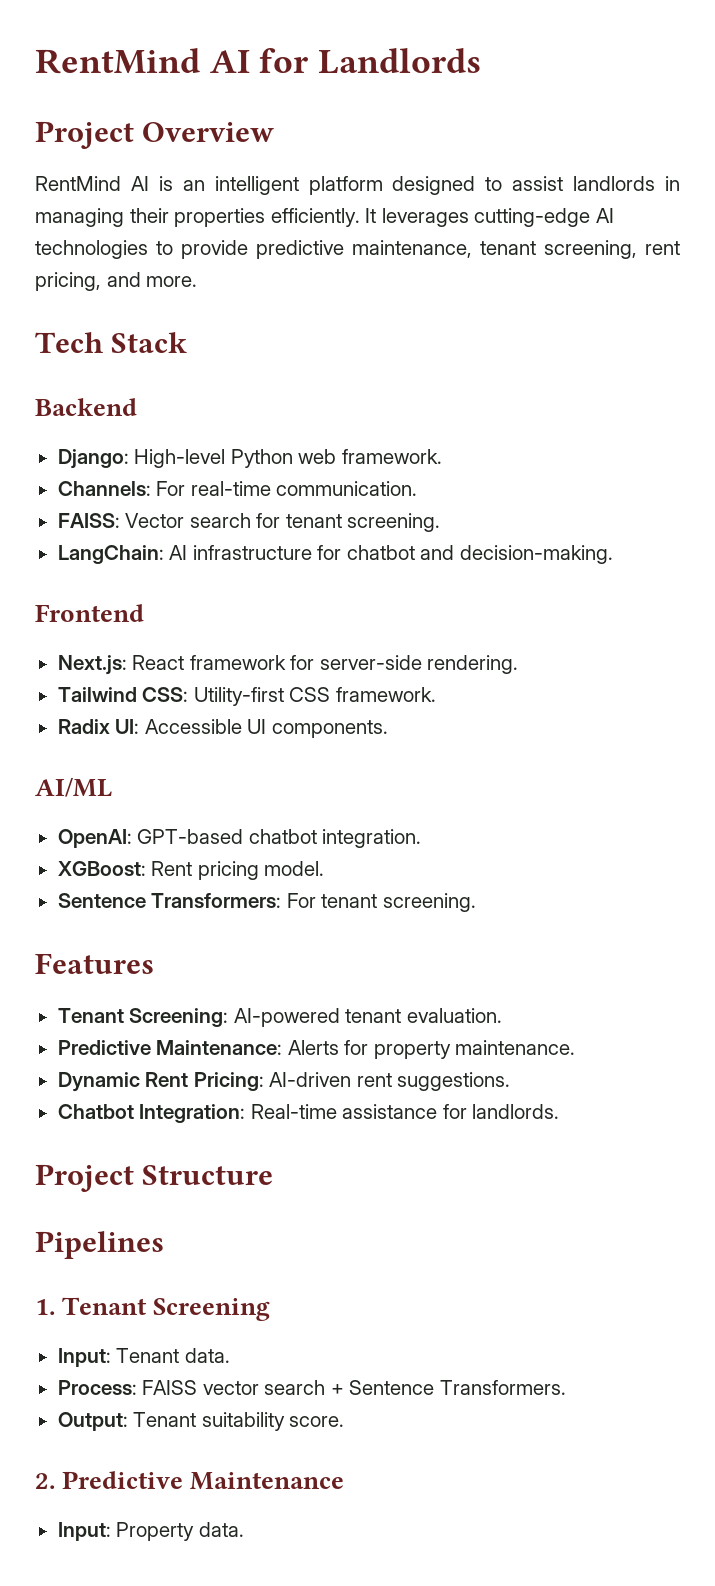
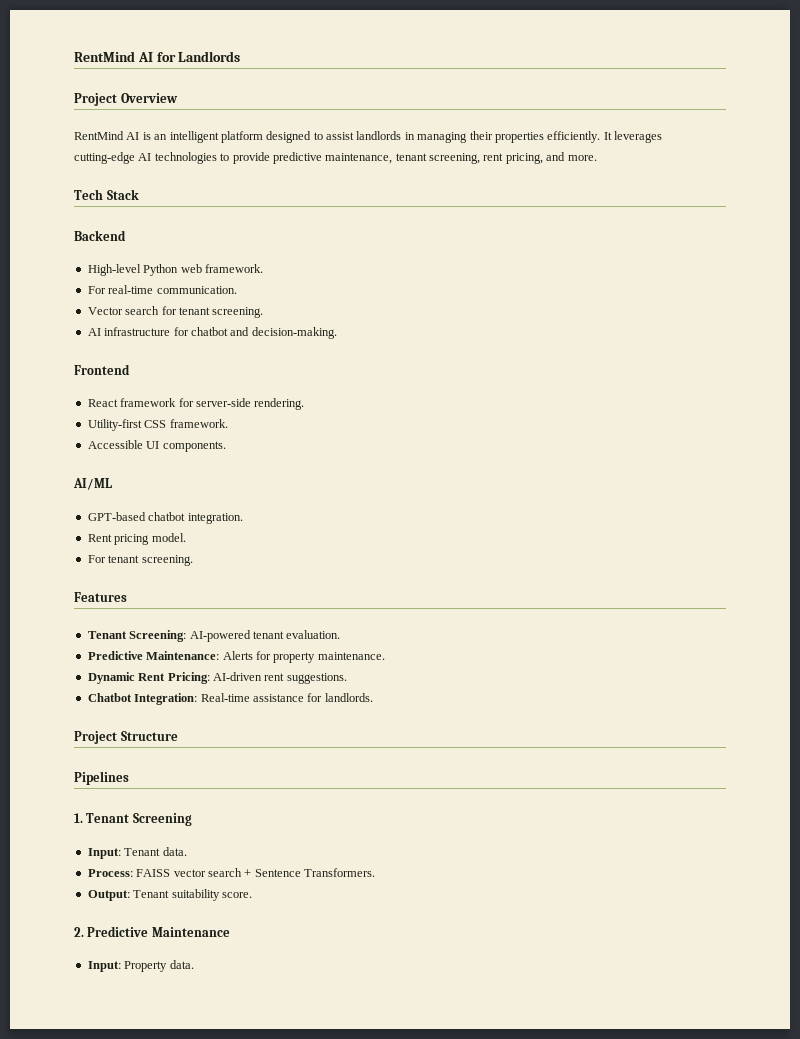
[57,449,129,469] Django: -> (126, 235) none
[57,481,151,496] Channels: -> (263, 268) none
[57,513,120,528] FAISS: -> (237, 290) none
[57,545,164,564] LangChain: -> (264, 312) none
[57,655,127,675] Next.js: -> (130, 369) none
[57,687,189,702] Tailwind CSS: -> (305, 404) none
[57,719,140,734] Radix UI: -> (228, 423) none
[57,829,132,848] OpenAI: -> (112, 484) none
[57,861,146,876] XGBoost: -> (243, 518) none
[57,893,282,908] Sentence Transformers: -> (186, 537) none

